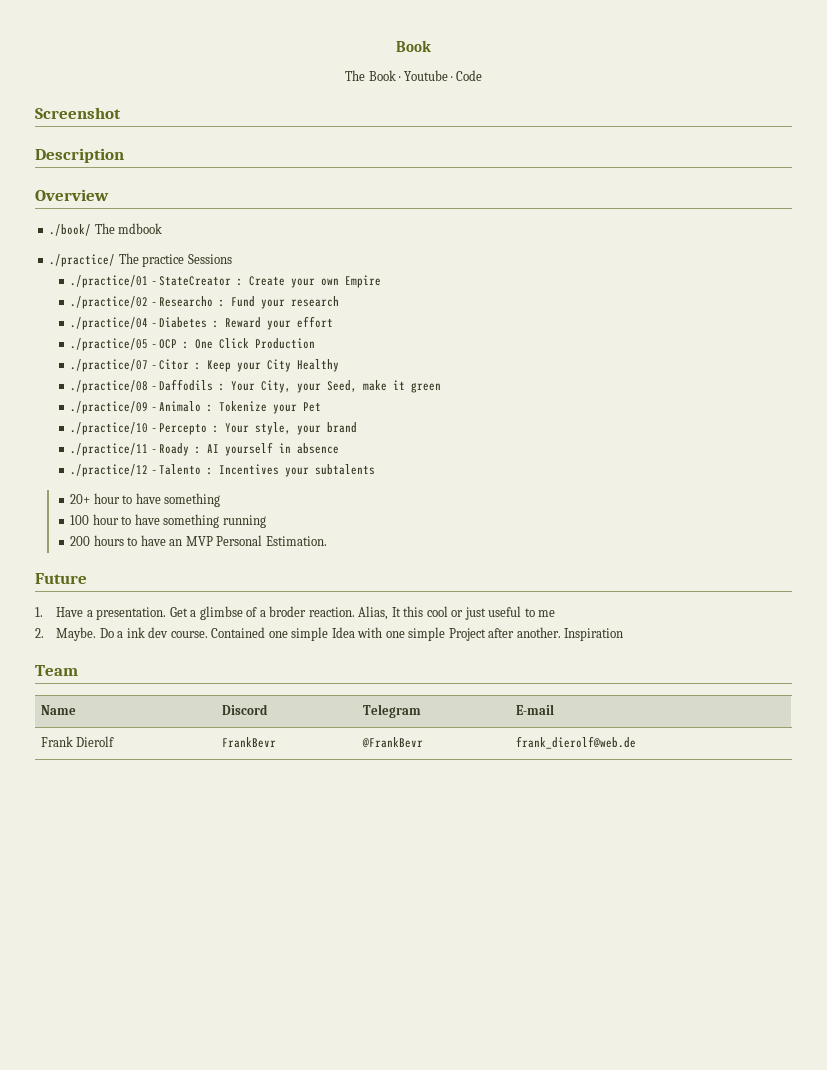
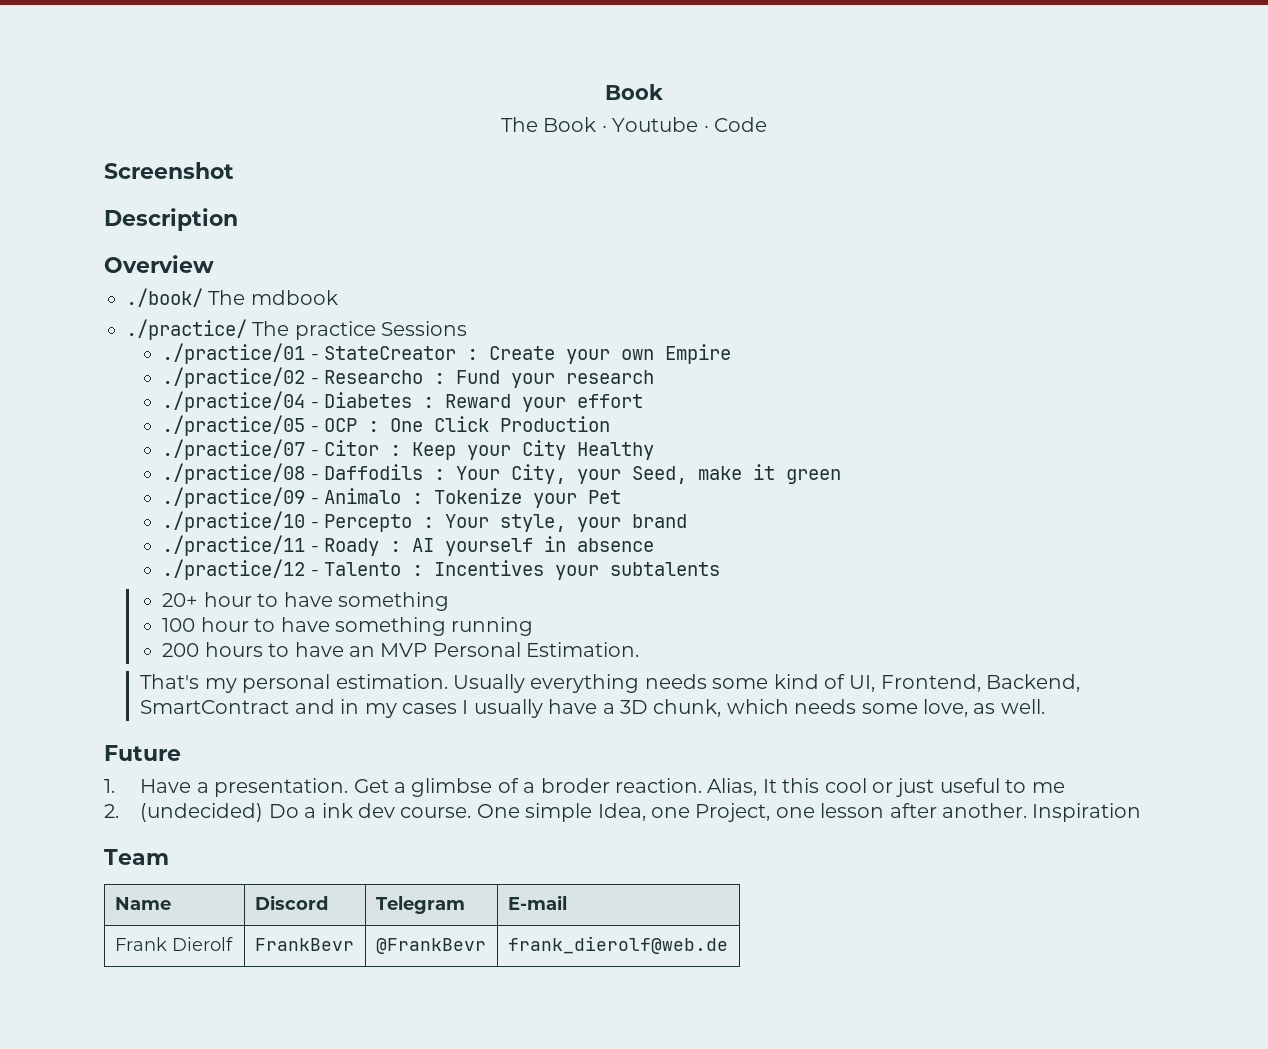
(327, 541) none -> [140,674,1081,693] [140,699,1045,718] // That's my personal estimation. Usually everything needs some kind of UI, Frontend, Backend, SmartContract and in my cases I usually have a 3D chunk, which needs some love, as well.
[56,627,97,641] Maybe. -> [140,803,264,822] (undecided)
[211,627,486,641] Contained one simple Idea with one simple Project -> [476,803,885,822] One simple Idea, one Project, one lesson

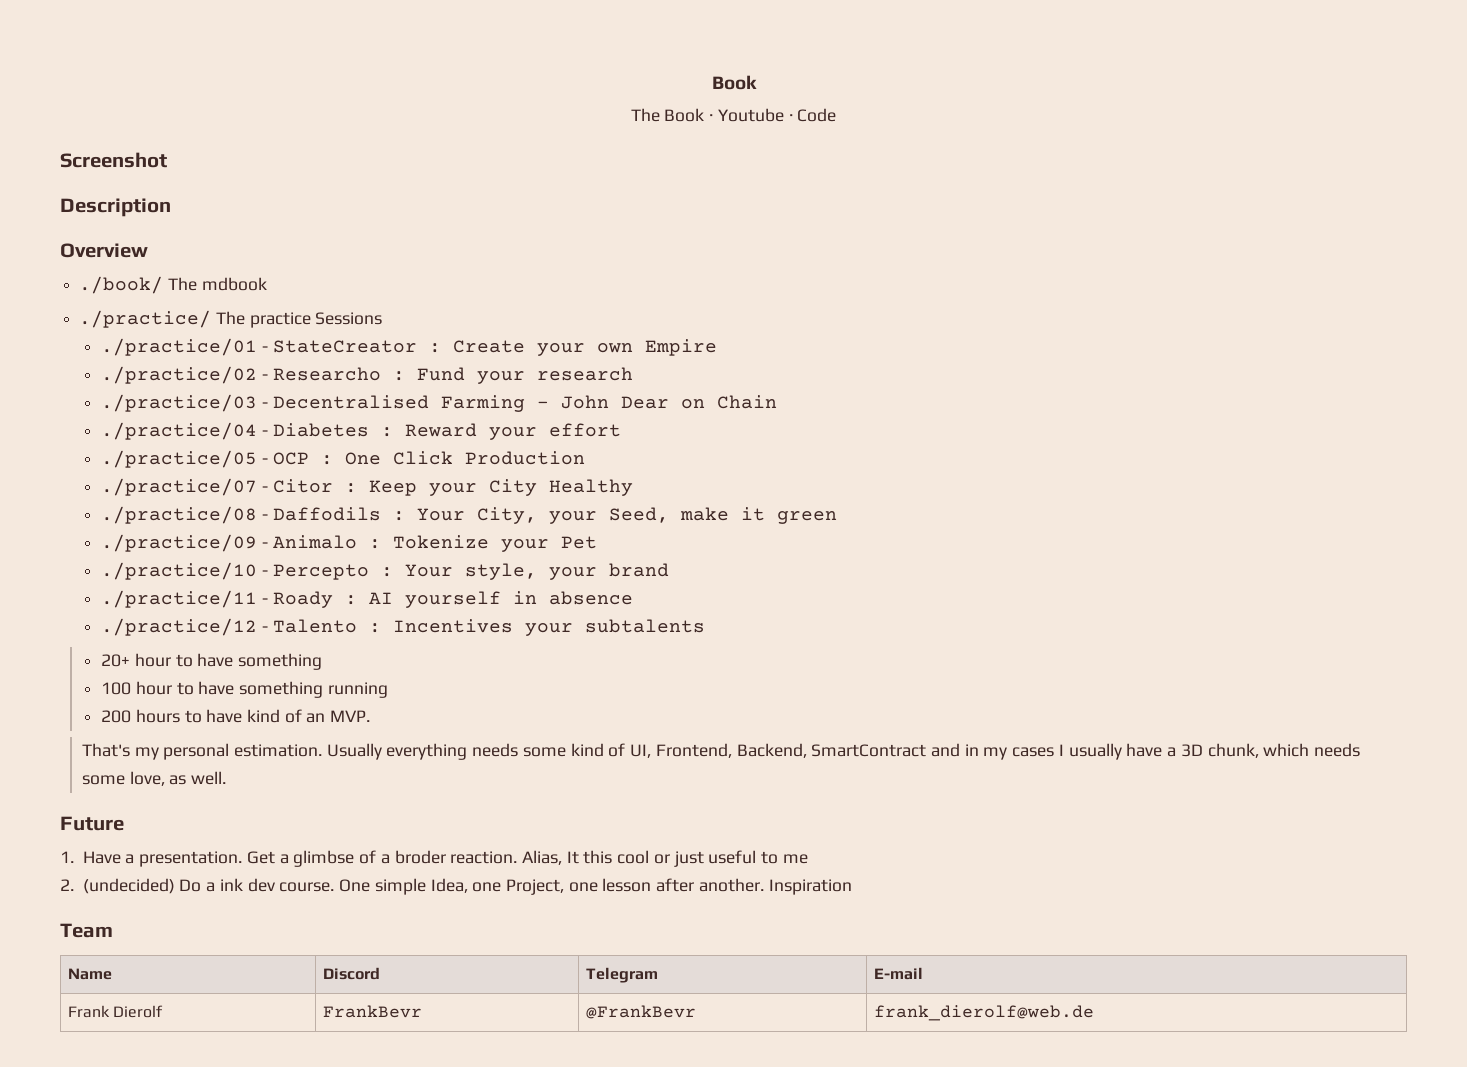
(655, 377) none -> [101,394,777,412] // ./practice/03 - Decentralised Farming - John Dear on Chain
[348,642,640,657] an MVP Personal Estimation. -> [246,709,371,723] kind of an MVP.

